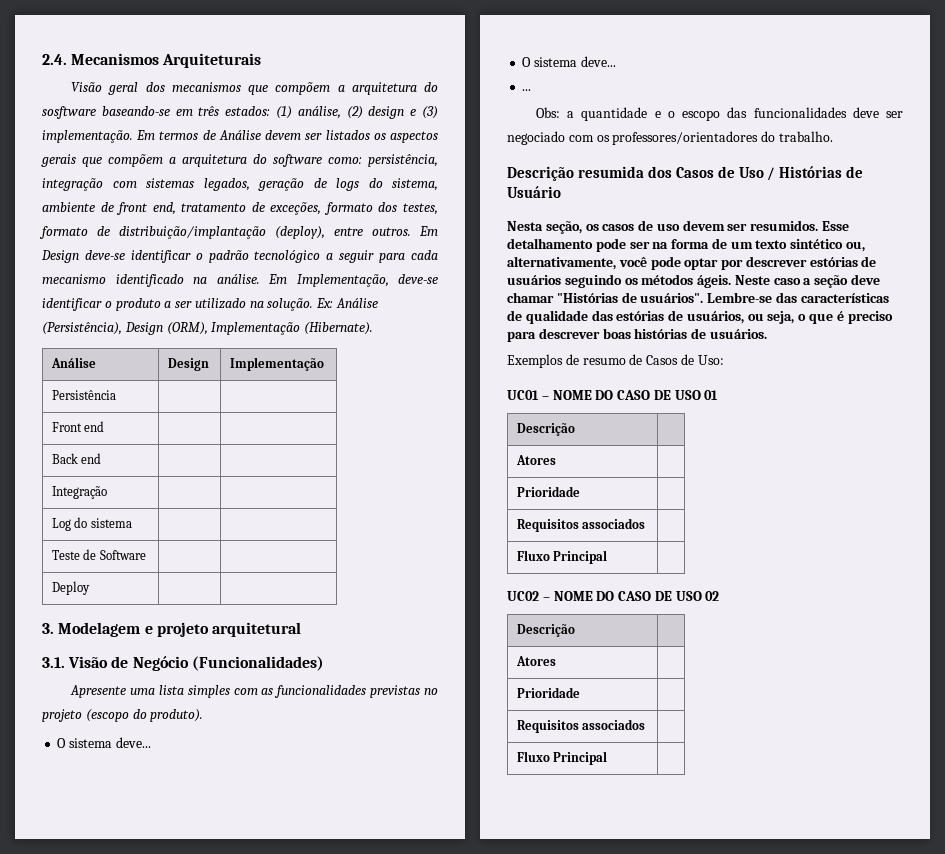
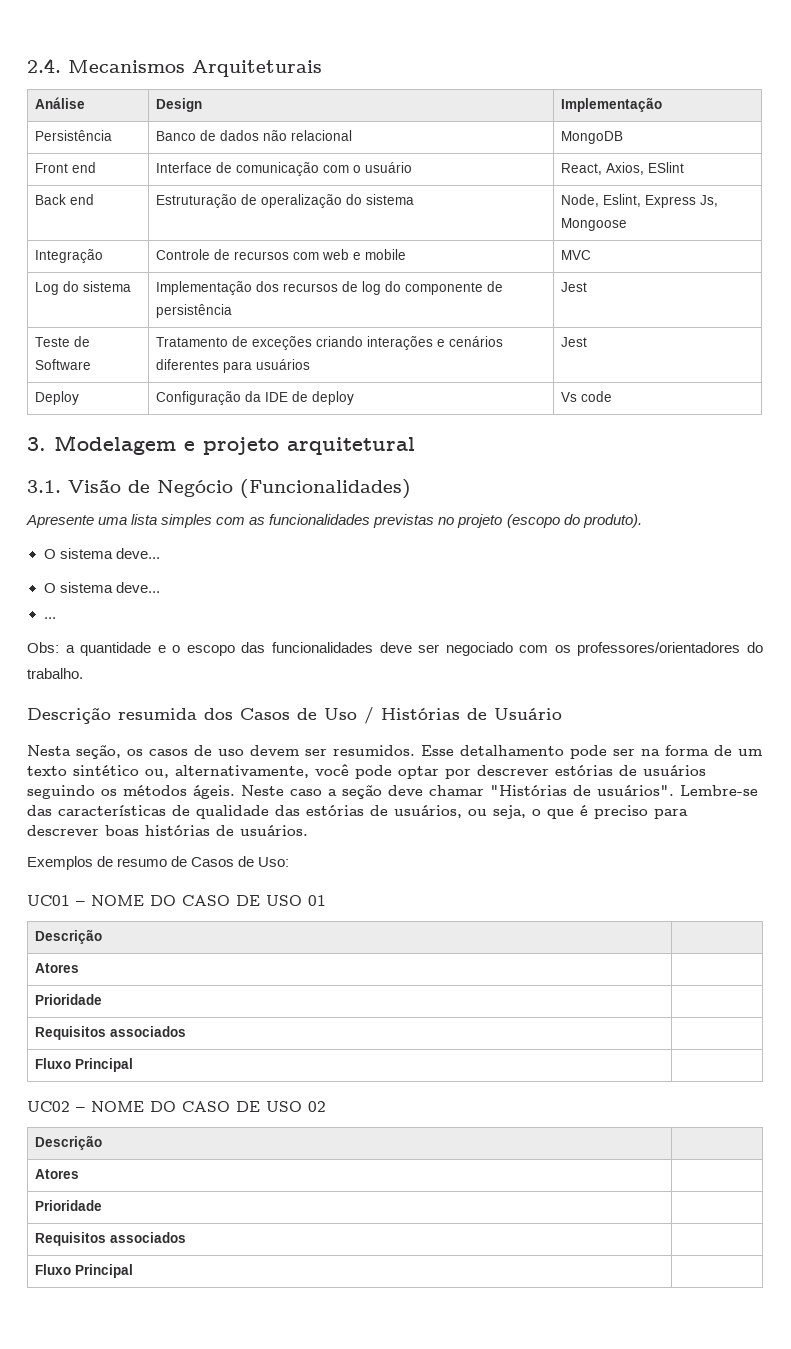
[71,82,439,95] [42,106,439,119] [42,130,439,143] [41,154,438,167] [42,178,438,191] [42,202,438,215] [39,226,438,239] [41,250,439,263] [42,274,438,287] [42,298,379,311] [42,322,374,335] [51,357,97,368] [168,358,210,371] [230,357,325,371] [52,390,117,400] [52,421,105,432] [52,453,102,464] [52,486,108,499] [52,517,132,531] [52,549,146,560] [52,581,91,595] // Visão geral dos mecanismos que compõem a arquitetura do sosftware baseando-se em três estados: (1) análise, (2) design e (3) implementação. Em termos de Análise devem ser listados os aspectos gerais que compõem a arquitetura do software como: persistência, integração com sistemas legados, geração de logs do sistema, ambiente de front end, tratamento de exceções, formato dos testes, formato de distribuição/implantação (deploy), entre outros. Em Design deve-se identificar o padrão tecnológico a seguir para cada mecanismo identificado na análise. Em Implementação, deve-se identificar o produto a ser utilizado na solução. Ex: Análise (Persistência), Design (ORM), Implementação (Hibernate). // Análise | Design | Implementação // Persistência | | // Front end | | // Back end | | // Integração | | // Log do sistema | | // Teste de Software | | // Deploy | | -> [35,97,86,109] [156,98,203,112] [561,97,663,112] [35,130,113,141] [156,130,353,141] [561,131,624,144] [35,162,97,173] [156,162,413,176] [561,162,685,175] [35,194,95,205] [156,194,415,208] [561,194,719,208] [561,218,628,231] [35,249,104,263] [156,249,407,260] [561,250,592,260] [35,281,132,295] [156,281,504,295] [156,304,233,318] [561,282,588,292] [35,336,91,347] [35,359,92,370] [156,336,504,350] [156,359,311,373] [561,337,588,347] [35,391,80,405] [156,391,355,405] [561,391,613,402] // Análise | Design | Implementação // Persistência | Banco de dados não relacional | MongoDB // Front end | Interface de comunicação com o usuário | React, Axios, ESlint // Back end | Estruturação de operalização do sistema | Node, Eslint, Express Js, Mongoose // Integração | Controle de recursos com web e mobile | MVC // Log do sistema | Implementação dos recursos de log do componente de persistência | Jest // Teste de Software | Tratamento de exceções criando interações e cenários diferentes para usuários | Jest // Deploy | Configuração da IDE de deploy | Vs code

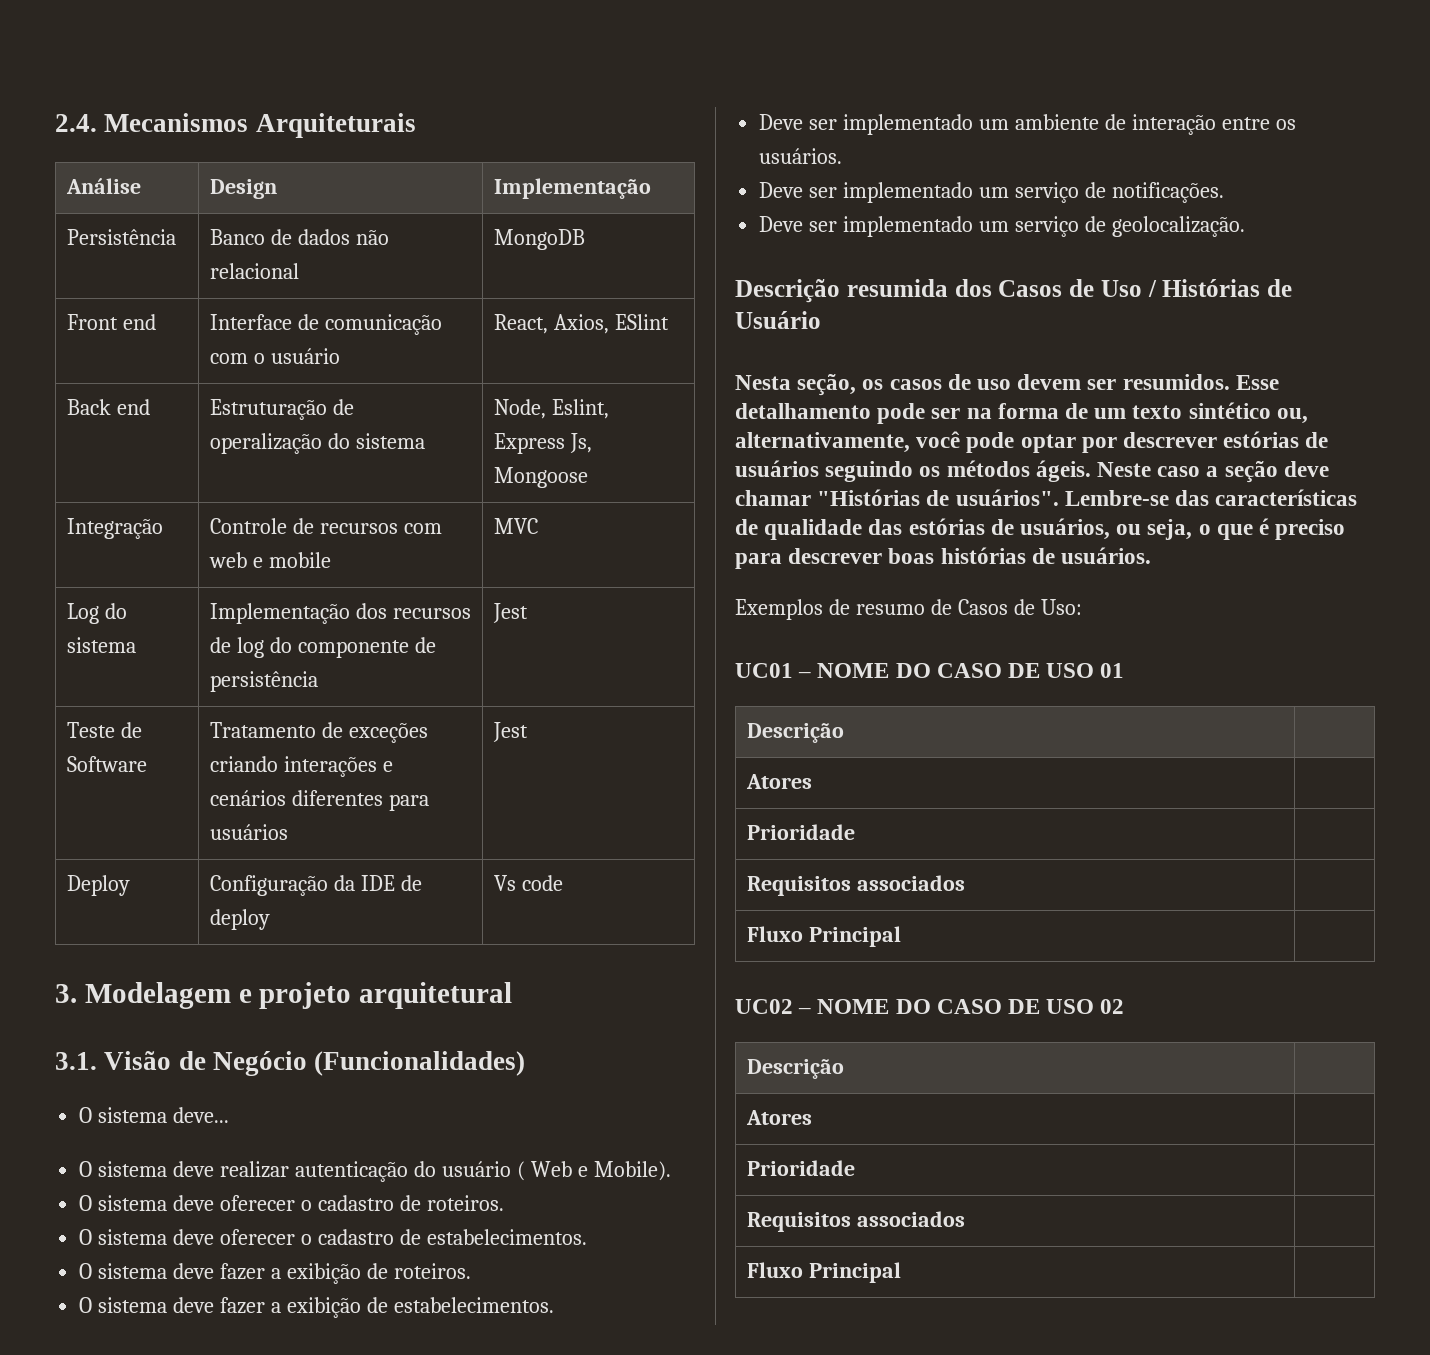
[26,514,642,528] // Apresente uma lista simples com as funcionalidades previstas no projeto (escopo do produto). -> (526, 1063) none
[115,582,160,593] [43,617,56,619] [27,642,763,656] [27,668,83,679] deve... // ... // Obs: a quantidade e o escopo das funcionalidades deve ser negociado com os professores/orientadores do trabalho. -> [173,1161,671,1182] [79,1195,504,1211] [79,1229,587,1245] [79,1263,471,1284] [79,1297,554,1318] [759,114,1296,135] [759,148,843,164] [759,182,1224,203] [759,216,1245,237] deve realizar autenticação do usuário ( Web e Mobile). // O sistema deve oferecer o cadastro de roteiros. // O sistema deve oferecer o cadastro de estabelecimentos. // O sistema deve fazer a exibição de roteiros. // O sistema deve fazer a exibição de estabelecimentos. // Deve ser implementado um ambiente de interação entre os usuários. // Deve ser implementado um serviço de notificações. // Deve ser implementado um serviço de geolocalização.

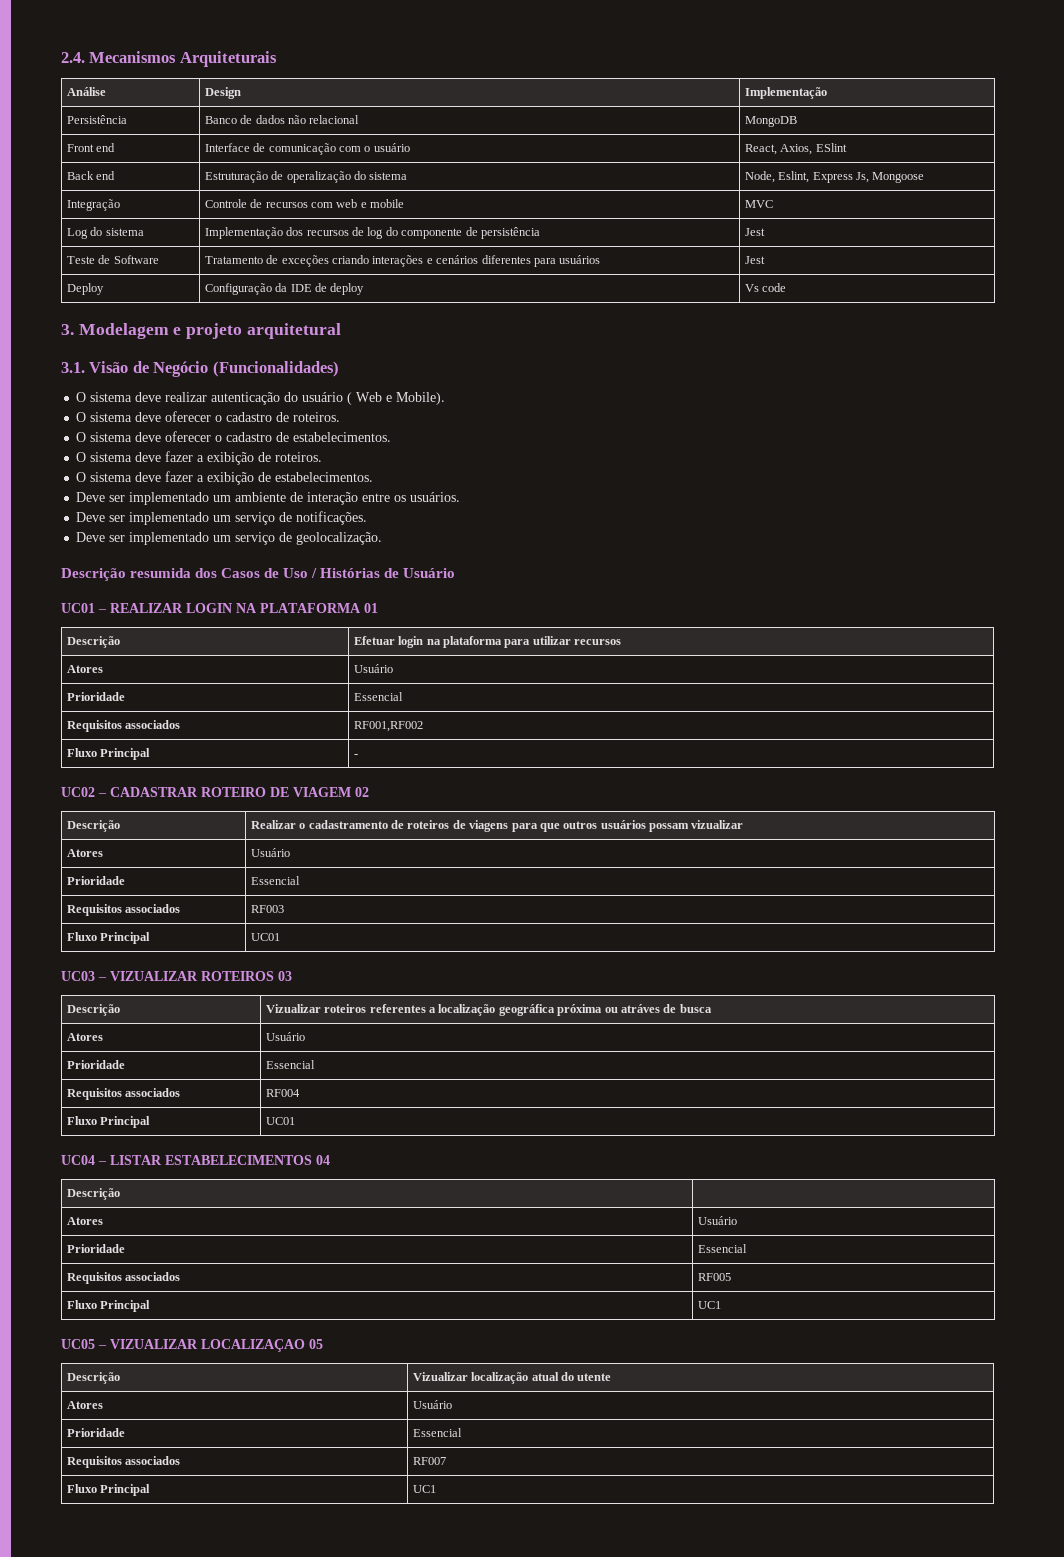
[79,1107,230,1123] // O sistema deve... -> (339, 369) none
[735,374,1279,396] [735,402,1308,424] [735,431,1329,453] [735,460,1329,483] [735,489,1358,506] [735,518,1346,540] [735,547,1152,569] [735,599,1082,620] [735,663,1125,678] [746,723,844,743] [745,774,812,789] [746,824,855,840] [746,875,965,896] [746,926,901,947] [735,999,1125,1014] [746,1059,844,1079] [745,1110,812,1125] [746,1160,855,1176] [746,1211,965,1232] [746,1262,901,1283] Nesta seção, os casos de uso devem ser resumidos. Esse detalhamento pode ser na forma de um texto sintético ou, alternativamente, você pode optar por descrever estórias de usuários seguindo os métodos ágeis. Neste caso a seção deve chamar "Histórias de usuários". Lembre-se das características de qualidade das estórias de usuários, ou seja, o que é preciso para descrever boas histórias de usuários. // Exemplos de resumo de Casos de Uso: // UC01 – NOME DO CASO DE USO 01 // Descrição | // Atores | // Prioridade | // Requisitos associados | // Fluxo Principal | // UC02 – NOME DO CASO DE USO 02 // Descrição | // Atores | // Prioridade | // Requisitos associados | // Fluxo Principal | -> [61,603,378,613] [66,636,120,648] [353,636,622,648] [66,665,103,673] [353,664,393,673] [66,692,125,701] [353,692,403,701] [66,720,181,732] [353,721,423,732] [66,748,151,760] [353,754,358,757] [61,787,369,797] [66,820,120,832] [250,820,744,832] [66,849,103,857] [250,848,290,857] [66,876,125,885] [250,876,300,885] [66,904,181,916] [250,905,284,913] [66,932,151,944] [250,933,280,941] [61,971,292,981] [66,1004,120,1016] [265,1004,712,1016] [66,1033,103,1041] [265,1032,305,1041] [66,1060,125,1069] [265,1060,315,1069] [66,1088,181,1100] [265,1089,300,1097] [66,1116,151,1128] [265,1117,295,1125] [61,1155,330,1165] [66,1188,120,1200] [66,1217,103,1225] [697,1216,737,1225] [66,1244,125,1253] [697,1244,747,1253] [66,1272,181,1284] [697,1273,731,1281] [66,1300,151,1312] [697,1301,721,1309] [61,1339,323,1352] [66,1372,120,1384] [412,1372,612,1384] [66,1401,103,1409] [412,1400,452,1409] [66,1428,125,1437] [412,1428,462,1437] [66,1456,181,1468] [412,1457,446,1465] [66,1484,151,1496] [412,1485,436,1493] UC01 – REALIZAR LOGIN NA PLATAFORMA 01 // Descrição | Efetuar login na plataforma para utilizar recursos // Atores | Usuário // Prioridade | Essencial // Requisitos associados | RF001,RF002 // Fluxo Principal | - // UC02 – CADASTRAR ROTEIRO DE VIAGEM 02 // Descrição | Realizar o cadastramento de roteiros de viagens para que outros usuários possam vizualizar // Atores | Usuário // Prioridade | Essencial // Requisitos associados | RF003 // Fluxo Principal | UC01 // UC03 – VIZUALIZAR ROTEIROS 03 // Descrição | Vizualizar roteiros referentes a localização geográfica próxima ou atráves de busca // Atores | Usuário // Prioridade | Essencial // Requisitos associados | RF004 // Fluxo Principal | UC01 // UC04 – LISTAR ESTABELECIMENTOS 04 // Descrição | // Atores | Usuário // Prioridade | Essencial // Requisitos associados | RF005 // Fluxo Principal | UC1 // UC05 – VIZUALIZAR LOCALIZAÇAO 05 // Descrição | Vizualizar localização atual do utente // Atores | Usuário // Prioridade | Essencial // Requisitos associados | RF007 // Fluxo Principal | UC1

